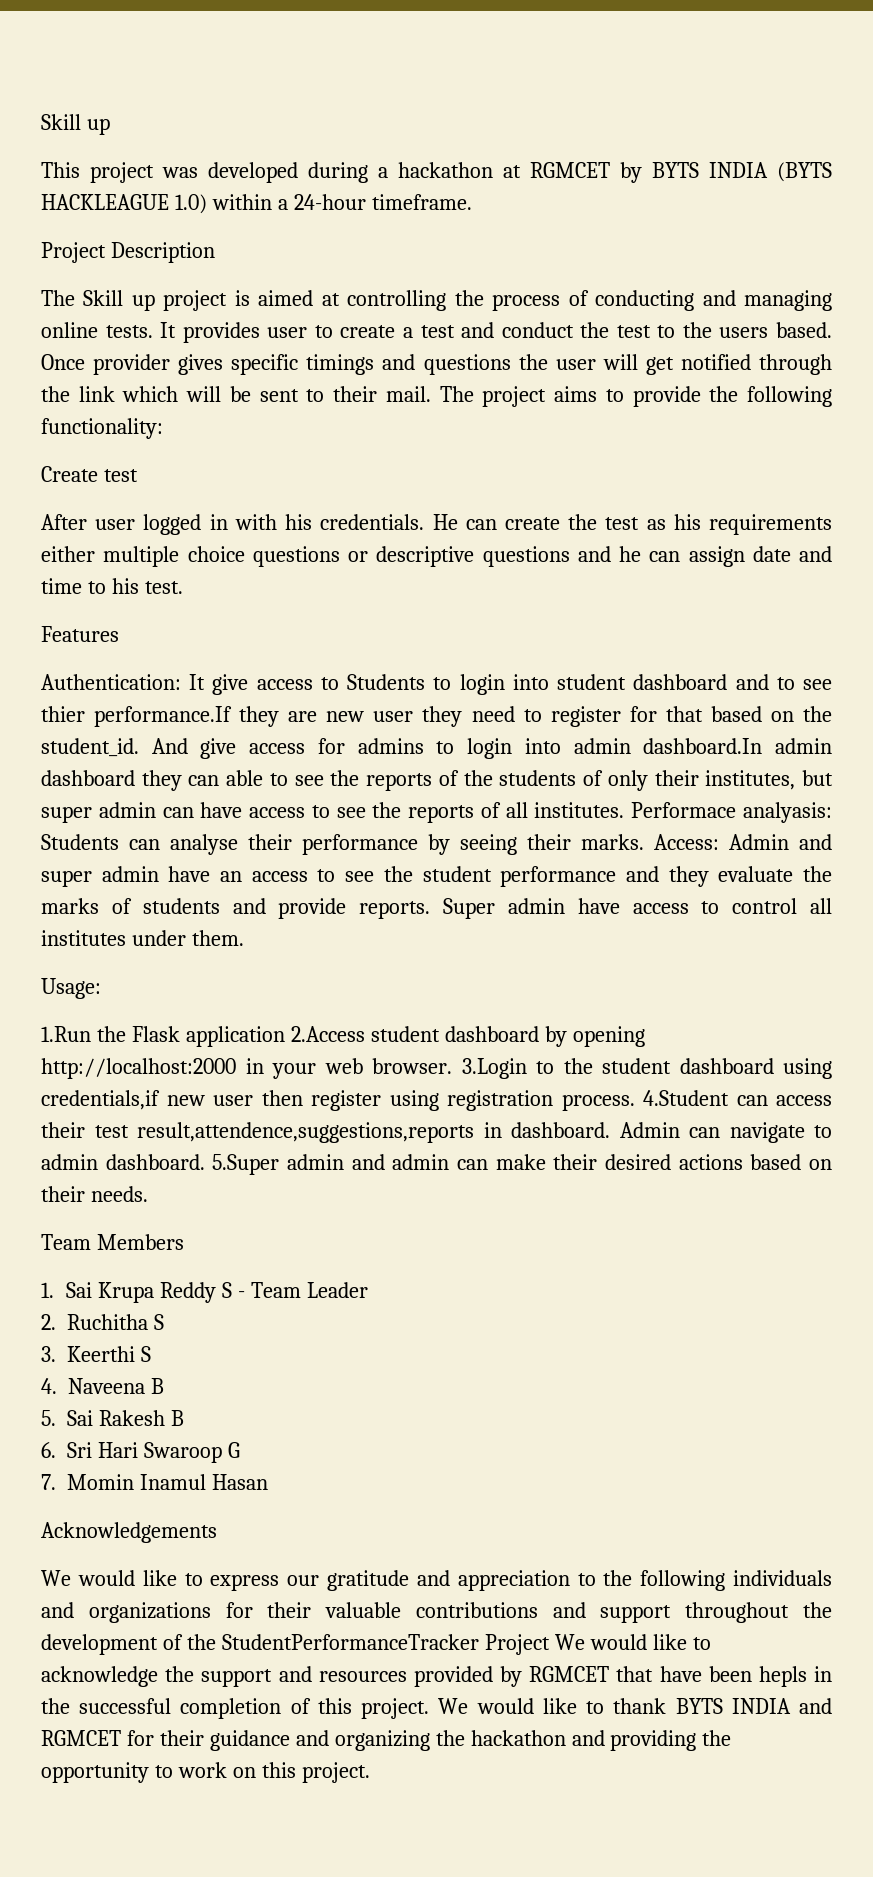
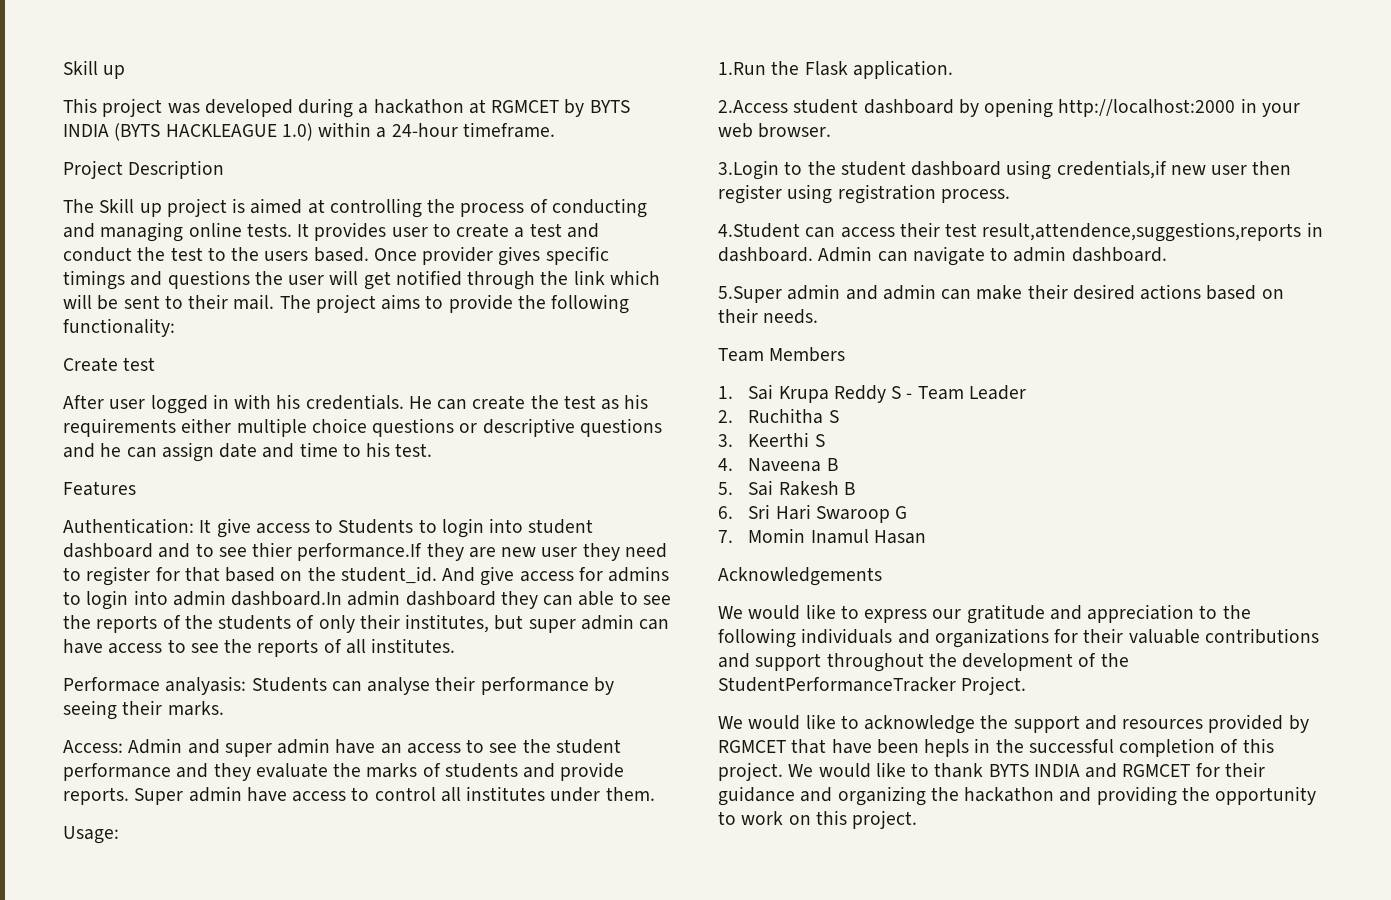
(625, 810) none -> (456, 645) //
(644, 842) none -> (224, 708) //
[185,1026,285,1047] application -> [852,60,953,79] application. //
(452, 1066) none -> (832, 130) //
(635, 1102) none -> (1010, 196) //
(205, 1162) none -> (1167, 254) //
[484,1634,550,1655] Project -> [961,676,1027,695] Project. //

